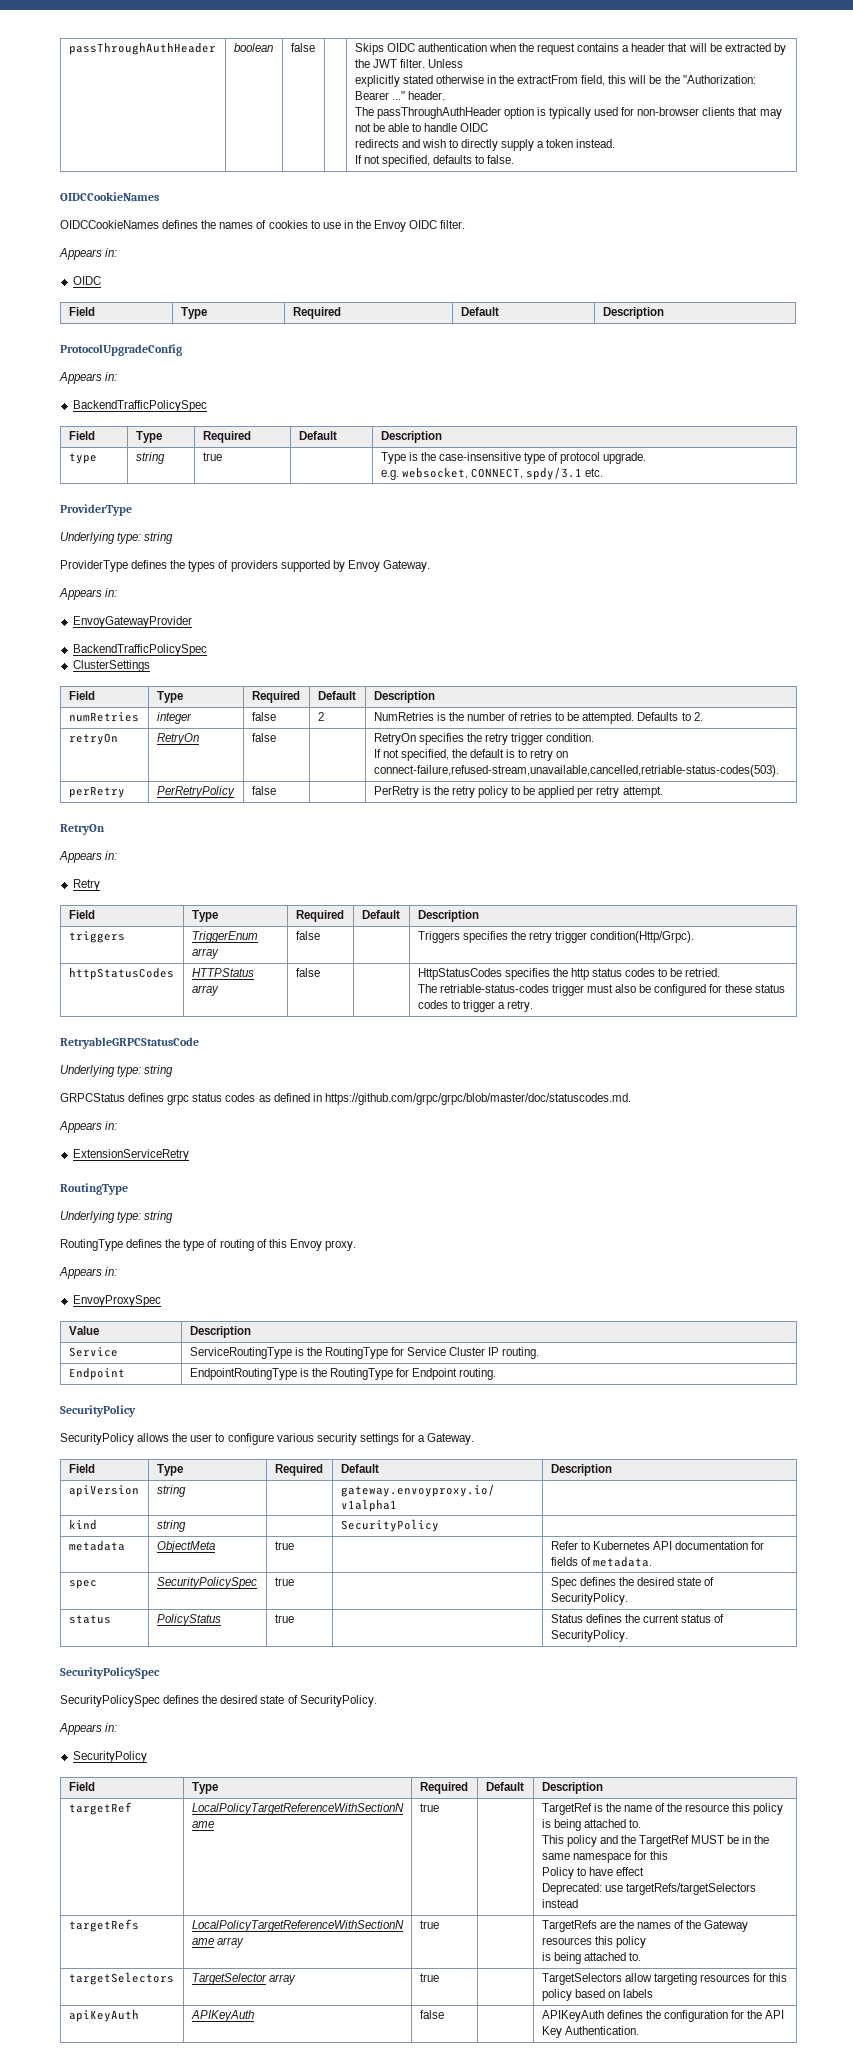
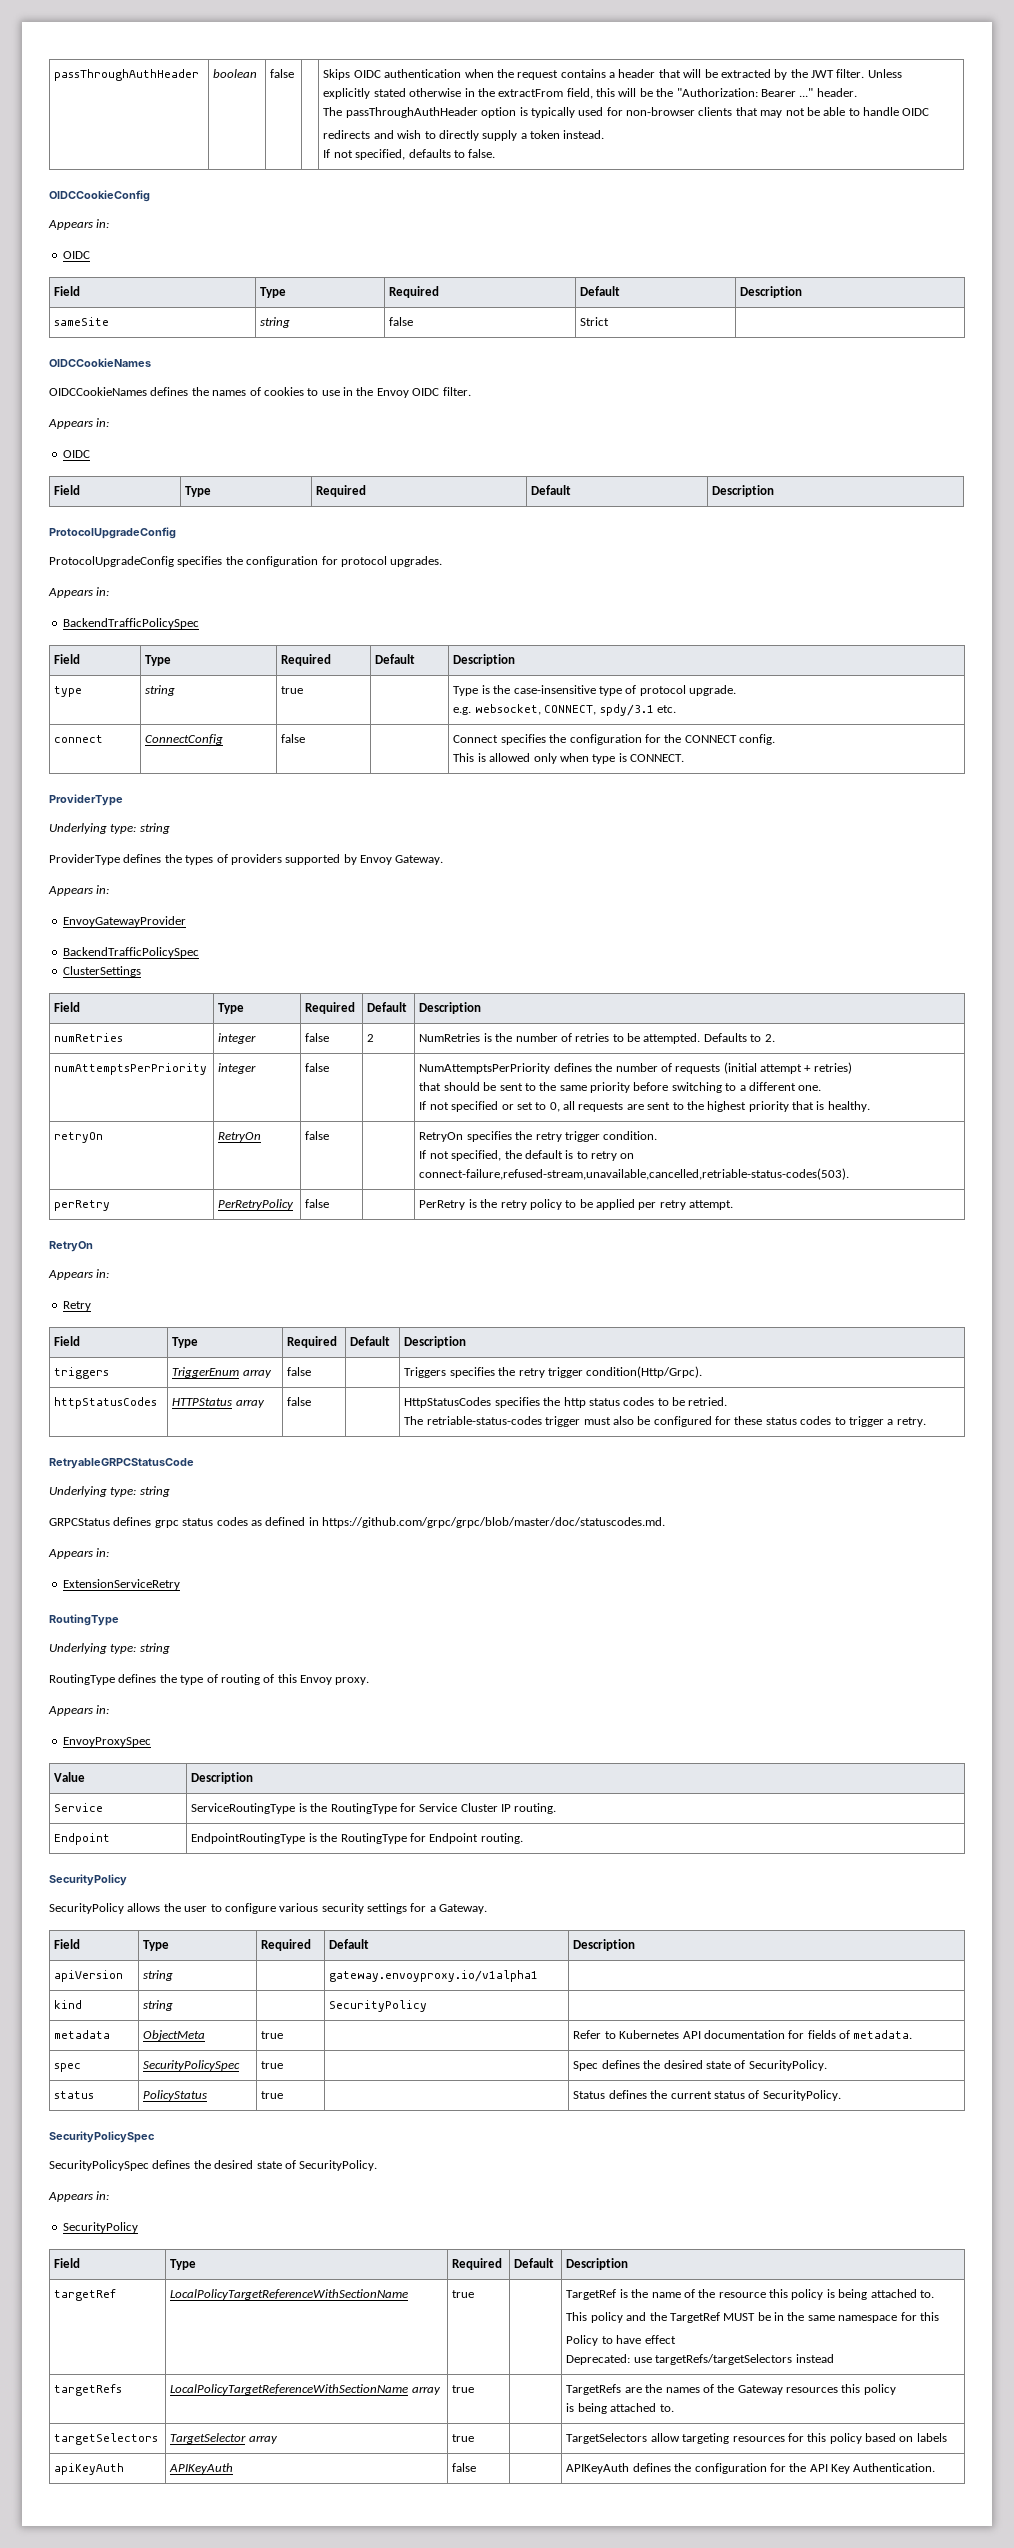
(515, 159) none -> [49,190,150,202] [48,219,110,230] [62,251,90,259] [54,286,81,296] [260,287,287,298] [389,286,440,298] [580,286,621,296] [740,286,803,298] [54,317,110,326] [260,317,291,328] [389,317,414,326] [580,317,610,326] // OIDCCookieConfig // Appears in: // OIDC // Field | Type | Required | Default | Description // sameSite | string | false | Strict |
(182, 350) none -> [49,556,443,567] // ProtocolUpgradeConfig specifies the configuration for protocol upgrades.
(603, 472) none -> [54,735,104,743] [145,734,224,745] [281,734,306,743] [453,734,776,745] [453,753,685,764] // connect | ConnectConfig | false | | Connect specifies the configuration for the CONNECT config. // This is allowed only when type is CONNECT.
(703, 716) none -> [54,1063,208,1075] [218,1063,257,1074] [305,1063,330,1072] [419,1062,852,1074] [419,1082,822,1093] [419,1101,870,1112] // numAttemptsPerPriority | integer | false | | NumAttemptsPerPriority defines the number of requests (initial attempt + retries) // that should be sent to the same priority before switching to a different one. // If not specified or set to 0, all requests are sent to the highest priority that is healthy.

